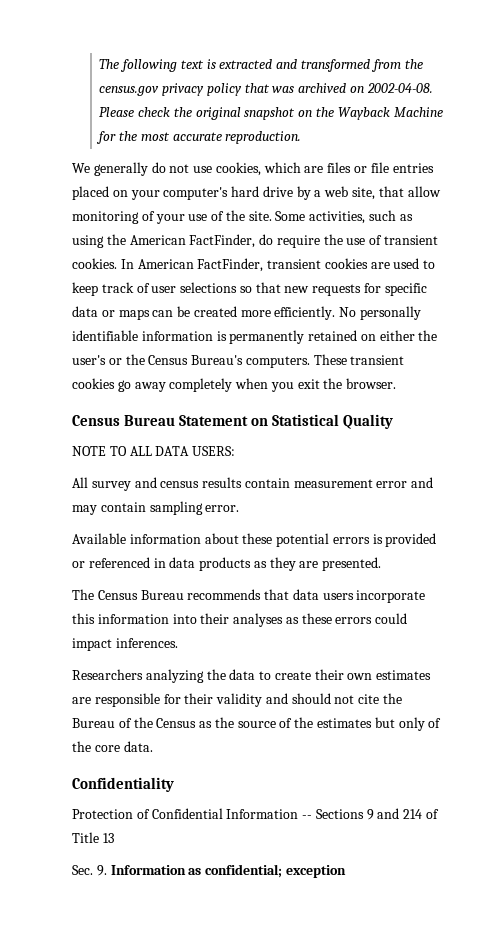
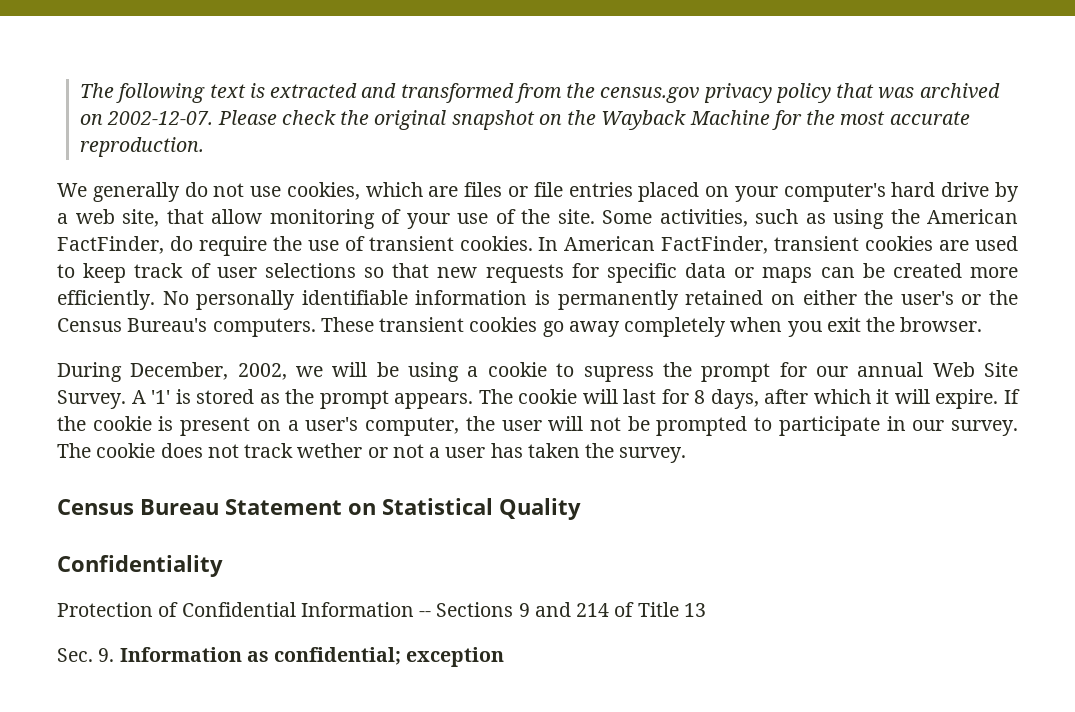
[366,83,433,93] 2002-04-08. -> [107,111,214,125] 2002-12-07.
(397, 383) none -> [57,362,1019,382] [57,389,1020,409] [57,416,1018,436] [57,443,687,463] // During December, 2002, we will be using a cookie to supress the prompt for our annual Web Site Survey. A '1' is stored as the prompt appears. The cookie will last for 8 days, after which it will expire. If the cookie is present on a user's computer, the user will not be prompted to participate in our survey. The cookie does not track wether or not a user has taken the survey.
[72,446,236,456] [72,477,434,491] [72,501,240,515] [72,533,437,547] [72,557,382,571] [72,589,426,603] [72,613,408,627] [72,638,178,651] [72,669,432,683] [72,693,403,707] [72,717,442,731] [72,741,153,752] // NOTE TO ALL DATA USERS: // All survey and census results contain measurement error and may contain sampling error. // Available information about these potential errors is provided or referenced in data products as they are presented. // The Census Bureau recommends that data users incorporate this information into their analyses as these errors could impact inferences. // Researchers analyzing the data to create their own estimates are responsible for their validity and should not cite the Bureau of the Census as the source of the estimates but only of the core data. -> (581, 509) none

